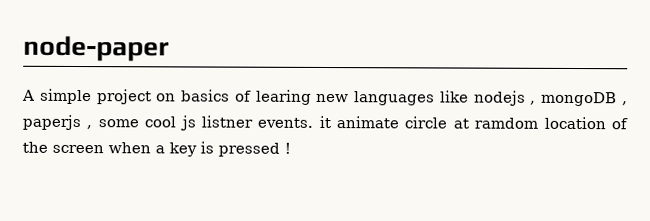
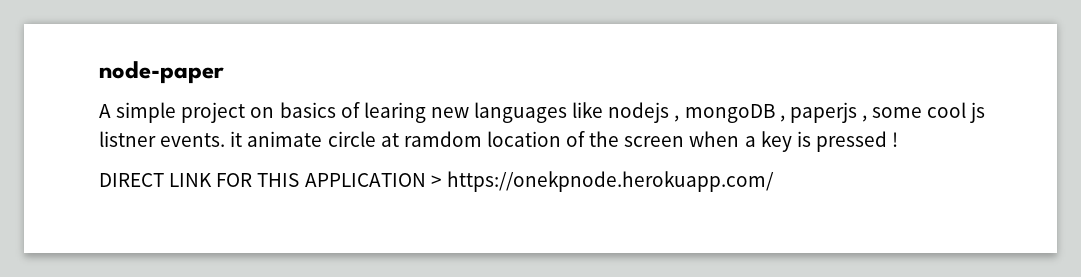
(291, 148) none -> [99,171,774,192] // DIRECT LINK FOR THIS APPLICATION > https://onekpnode.herokuapp.com/

